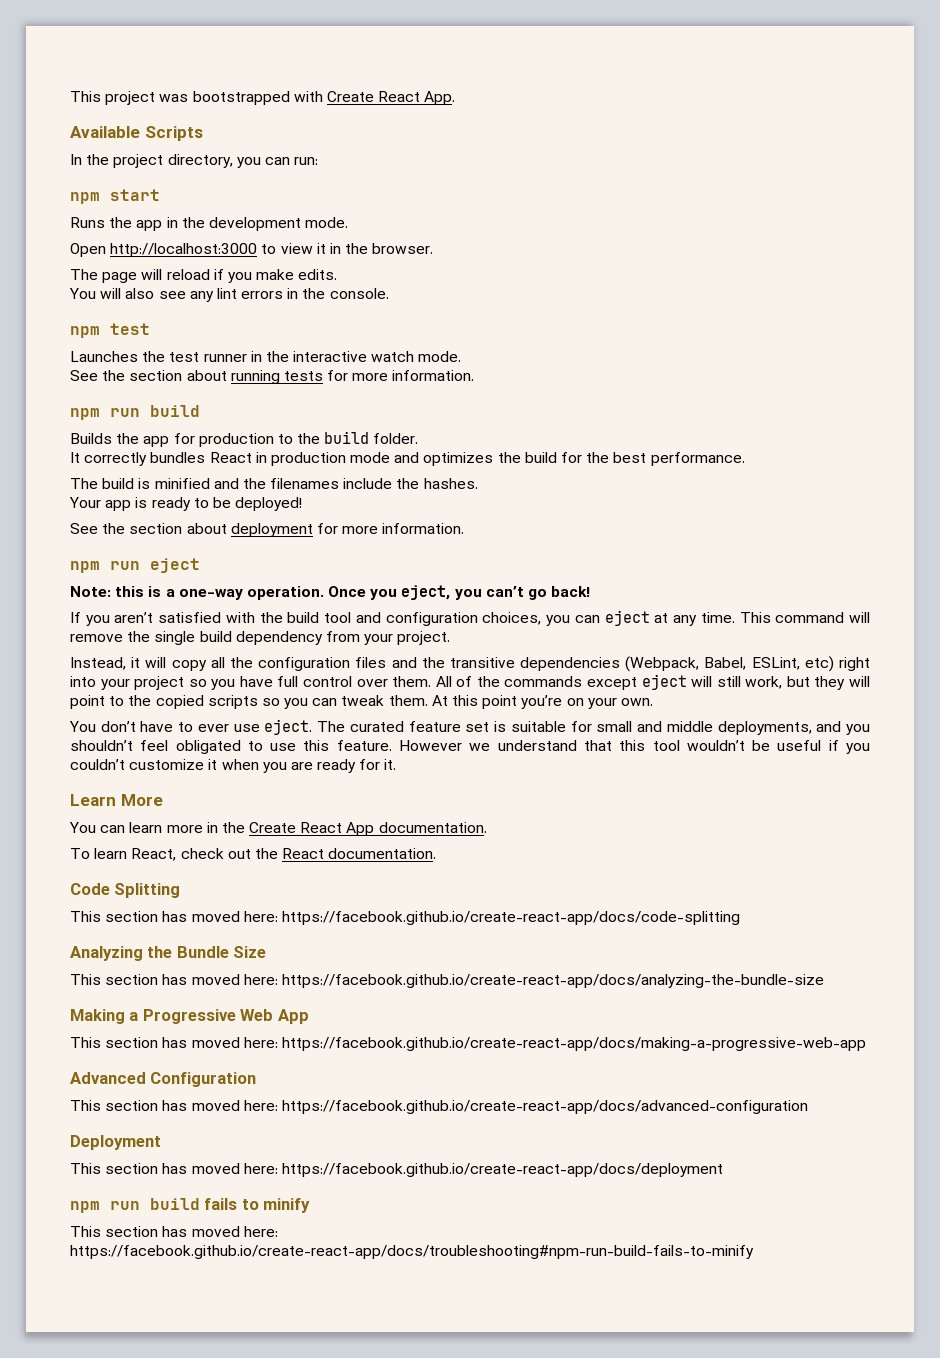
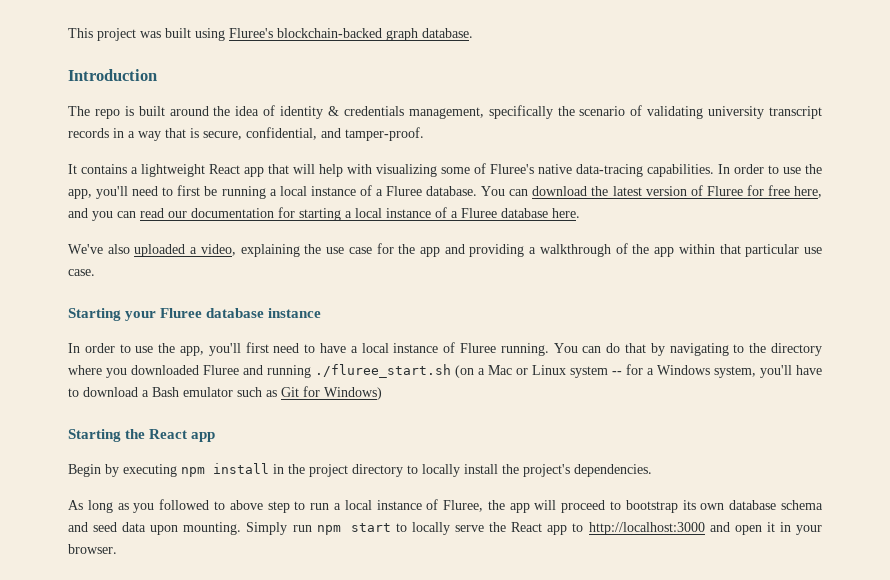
[192,91,456,105] [70,126,203,141] [70,154,319,168] [70,189,160,204] [70,217,349,231] [70,243,313,257] bootstrapped with Create React App. // Available Scripts // In the project directory, you can run: // npm start // Runs the app in the development mode. // Open http://localhost:3000 to view -> [165,28,473,41] [68,69,157,81] [68,105,823,119] [68,127,424,141] [68,163,822,177] [68,185,823,199] [68,207,580,221] [68,243,823,257] [68,269,95,276] [68,308,322,321] [68,342,822,356] [68,364,822,378] [68,386,382,400] [68,429,216,442] [68,463,652,477] [68,499,823,513] [68,522,762,535] built using Fluree's blockchain-backed graph database. // Introduction // The repo is built around the idea of identity & credentials management, specifically the scenario of validating university transcript records in a way that is secure, confidential, and tamper-proof. // It contains a lightweight React app that will help with visualizing some of Fluree's native data-tracing capabilities. In order to use the app, you'll need to first be running a local instance of a Fluree database. You can download the latest version of Fluree for free here, and you can read our documentation for starting a local instance of a Fluree database here. // We've also uploaded a video, explaining the use case for the app and providing a walkthrough of the app within that particular use case. // Starting your Fluree database instance // In order to use the app, you'll first need to have a local instance of Fluree running. You can do that by navigating to the directory where you downloaded Fluree and running ./fluree_start.sh (on a Mac or Linux system -- for a Windows system, you'll have to download a Bash emulator such as Git for Windows) // Starting the React app // Begin by executing npm install in the project directory to locally install the project's dependencies. // As long as you followed to above step to run a local instance of Fluree, the app will proceed to bootstrap its own database schema and seed data upon mounting. Simply run npm start to locally serve the React app to http://localhost:3000 and open
[345,243,369,254] the -> [796,525,822,535] your
[70,269,338,283] [69,288,389,302] [70,323,150,338] [70,351,462,362] [70,370,475,384] [70,405,200,420] [70,431,419,447] [70,452,745,466] [70,478,478,489] [69,497,303,511] [70,523,465,537] [70,558,200,573] [70,585,591,600] [70,610,870,626] [70,631,451,645] [70,656,870,672] [70,674,870,690] [70,695,653,709] [69,719,870,735] [70,740,870,754] [70,759,397,773] [70,794,163,806] [69,822,487,836] [70,848,437,861] [70,883,181,898] [70,911,740,925] [70,946,267,961] [70,974,824,988] [70,1009,309,1024] [70,1037,866,1051] [70,1072,257,1087] [70,1100,808,1114] [70,1135,161,1150] [70,1163,723,1177] [70,1198,311,1213] [70,1226,278,1237] [70,1245,754,1259] // The page will reload if you make edits. // You will also see any lint errors in the console. // npm test // Launches the test runner in the interactive watch mode. // See the section about running tests for more information. // npm run build // Builds the app for production to the build folder. // It correctly bundles React in production mode and optimizes the build for the best performance. // The build is minified and the filenames include the hashes. // Your app is ready to be deployed! // See the section about deployment for more information. // npm run eject // Note: this is a one-way operation. Once you eject, you can’t go back! // If you aren’t satisfied with the build tool and configuration choices, you can eject at any time. This command will remove the single build dependency from your project. // Instead, it will copy all the configuration files and the transitive dependencies (Webpack, Babel, ESLint, etc) right into your project so you have full control over them. All of the commands except eject will still work, but they will point to the copied scripts so you can tweak them. At this point you’re on your own. // You don’t have to ever use eject. The curated feature set is suitable for small and middle deployments, and you shouldn’t feel obligated to use this feature. However we understand that this tool wouldn’t be useful if you couldn’t customize it when you are ready for it. // Learn More // You can learn more in the Create React App documentation. // To learn React, check out the React documentation. // Code Splitting // This section has moved here: https://facebook.github.io/create-react-app/docs/code-splitting // Analyzing the Bundle Size // This section has moved here: https://facebook.github.io/create-react-app/docs/analyzing-the-bundle-size // Making a Progressive Web App // This section has moved here: https://facebook.github.io/create-react-app/docs/making-a-progressive-web-app // Advanced Configuration // This section has moved here: https://facebook.github.io/create-react-app/docs/advanced-configuration // Deployment // This section has moved here: https://facebook.github.io/create-react-app/docs/deployment // npm run build fails to minify // This section has moved here: https://facebook.github.io/create-react-app/docs/troubleshooting#npm-run-build-fails-to-minify -> (117, 549) none

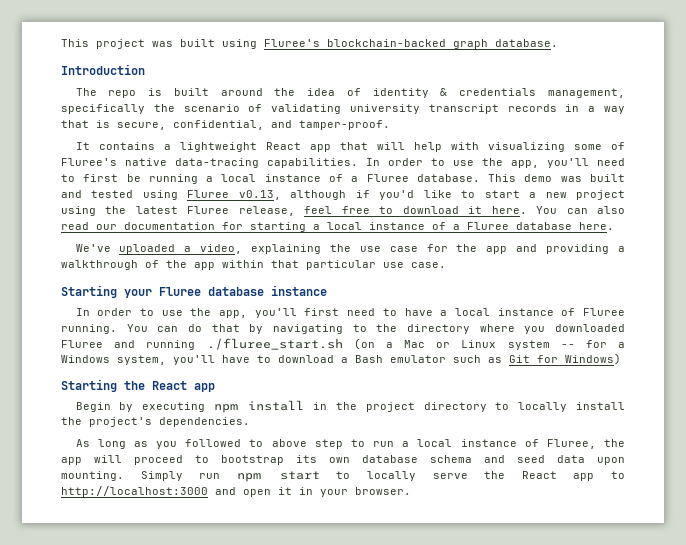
[481,185,823,198] [68,208,136,221] You can download the latest version of Fluree for free here, and you can -> [488,174,625,182] [61,190,625,200] [61,206,625,216] This demo was built and tested using Fluree v0.13, although if you'd like to start a new project using the latest Fluree release, feel free to download it here. You can also
[107,244,130,254] also -> (111, 248) none

